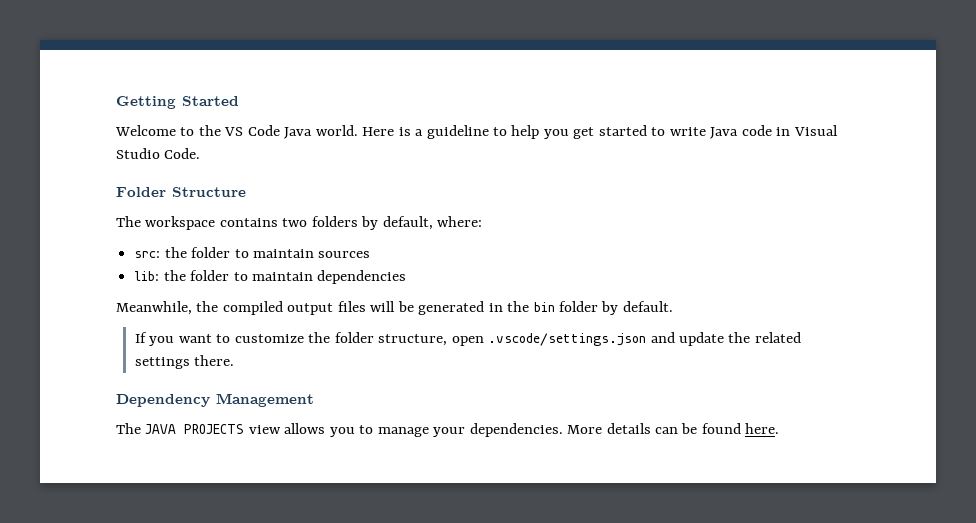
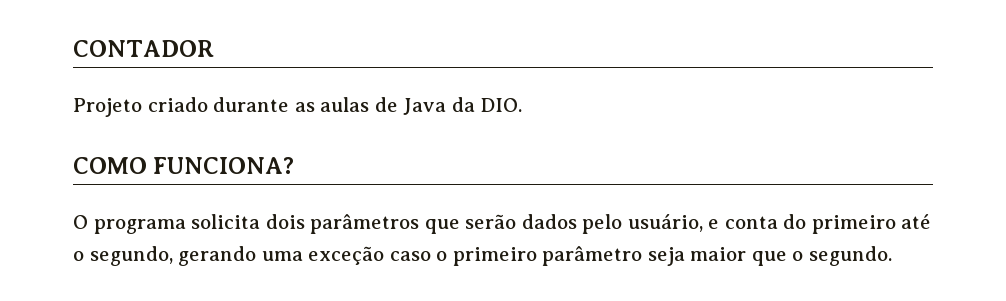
[116,96,239,109] [115,125,838,139] [116,148,201,159] [116,187,246,197] [116,216,483,230] [134,247,371,258] [134,270,407,284] [116,301,673,315] [134,332,801,346] [134,355,235,369] [116,393,314,407] [116,423,780,437] Getting Started // Welcome to the VS Code Java world. Here is a guideline to help you get started to write Java code in Visual Studio Code. // Folder Structure // The workspace contains two folders by default, where: // src: the folder to maintain sources // lib: the folder to maintain dependencies // Meanwhile, the compiled output files will be generated in the bin folder by default. // If you want to customize the folder structure, open .vscode/settings.json and update the related settings there. // Dependency Management // The JAVA PROJECTS view allows you to manage your dependencies. More details can be found here. -> [73,40,214,57] [73,97,523,117] [73,157,295,174] [73,214,932,234] [73,246,892,266] CONTADOR // Projeto criado durante as aulas de Java da DIO. // COMO FUNCIONA? // O programa solicita dois parâmetros que serão dados pelo usuário, e conta do primeiro até o segundo, gerando uma exceção caso o primeiro parâmetro seja maior que o segundo.

